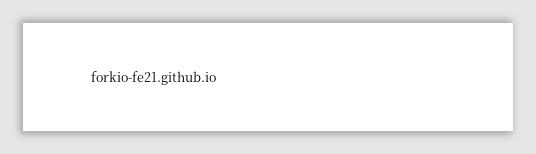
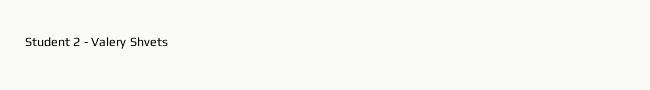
[91,71,216,85] forkio-fe21.github.io -> [25,37,168,49] Student 2 - Valery Shvets

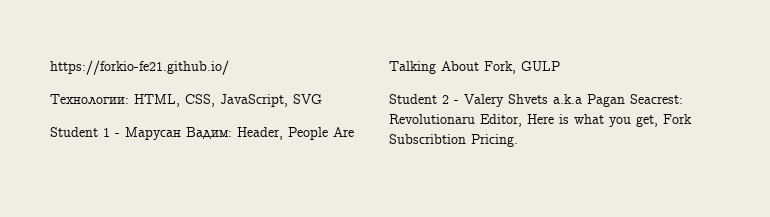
(25, 42) none -> [50,60,229,75] [50,94,322,107] [50,127,354,140] [389,61,560,74] https://forkio-fe21.github.io/ // Технологии: HTML, CSS, JavaScript, SVG // Student 1 - Марусан Вадим: Header, People Are Talking About Fork, GULP //
(168, 42) none -> [553,94,683,107] [389,114,692,127] [389,134,518,147] a.k.a Pagan Seacrest: Revolutionaru Editor, Here is what you get, Fork Subscribtion Pricing.

